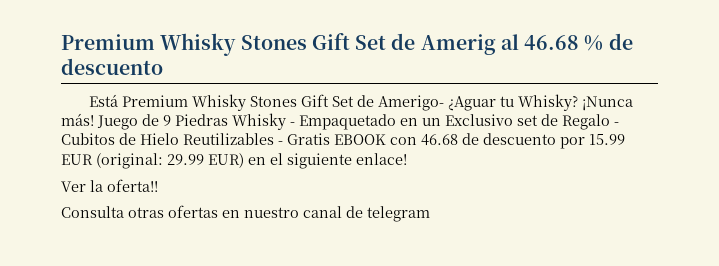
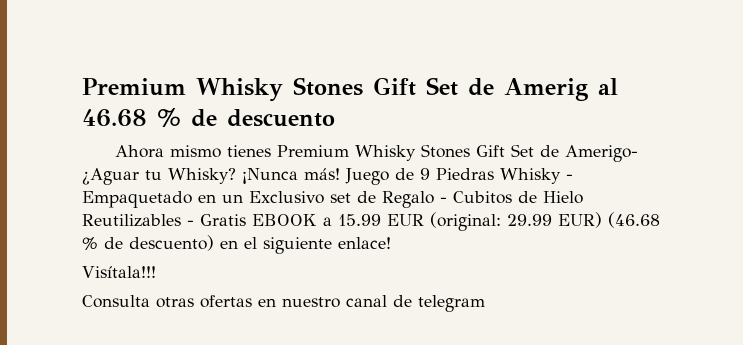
[88,94,118,107] Está -> [114,145,271,158] Ahora mismo tienes
[390,133,585,149] con 46.68 de descuento por -> [323,217,332,226] a
(244, 160) none -> [608,212,660,228] [82,235,214,251] (46.68 % de descuento)
[61,179,158,192] Ver la oferta!! -> [82,266,156,278] Visítala!!!

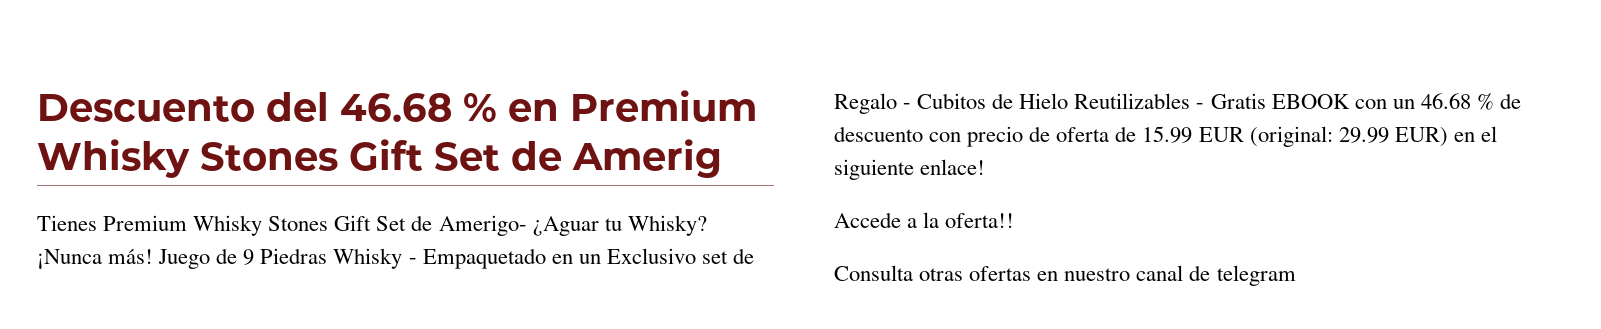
(82, 87) none -> [37,92,559,122] Descuento del 46.68 % en
[598,78,618,95] [82,107,335,127] [114,145,271,158] al 46.68 % de descuento // Ahora mismo tienes -> [37,215,97,231] // Tienes
[323,217,332,226] a -> [1354,93,1521,110] [834,126,1137,147] con un 46.68 % de descuento con precio de oferta de
[608,212,660,228] [82,235,214,251] (46.68 % de descuento) -> (1448, 137) none
[82,266,156,278] Visítala!!! -> [834,212,1015,228] Accede a la oferta!!

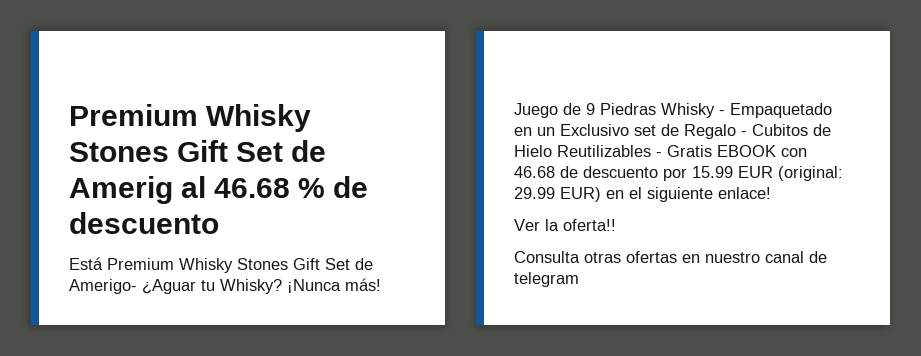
[37,92,559,122] Descuento del 46.68 % en -> (69, 115) none
[37,215,97,231] // Tienes -> [181,176,369,198] [69,212,219,234] [69,257,103,270] al 46.68 % de descuento // Está
[1392,93,1521,110] [834,126,1137,147] un 46.68 % de descuento con precio de oferta de -> [514,166,687,181] 46.68 de descuento por
[834,212,918,228] Accede a -> [514,219,540,231] Ver

